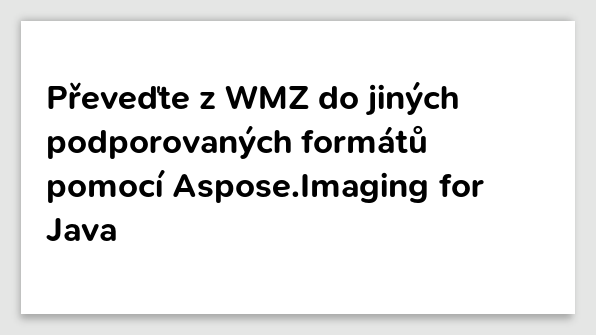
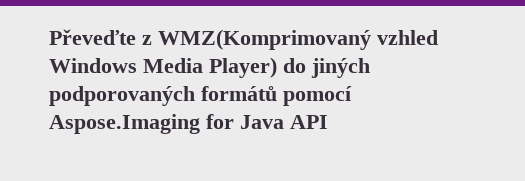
[224,85,309,109] WMZ -> [158,29,438,50] [49,57,277,78] WMZ(Komprimovaný vzhled Windows Media Player)
(117, 230) none -> [290,115,328,129] API

